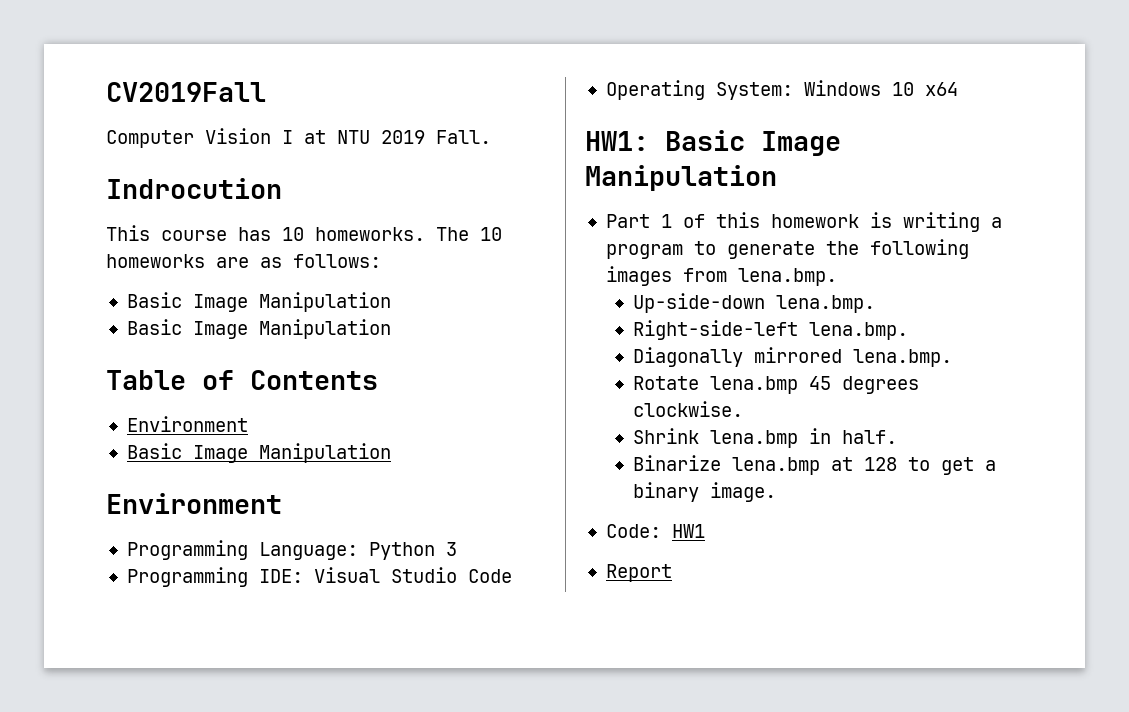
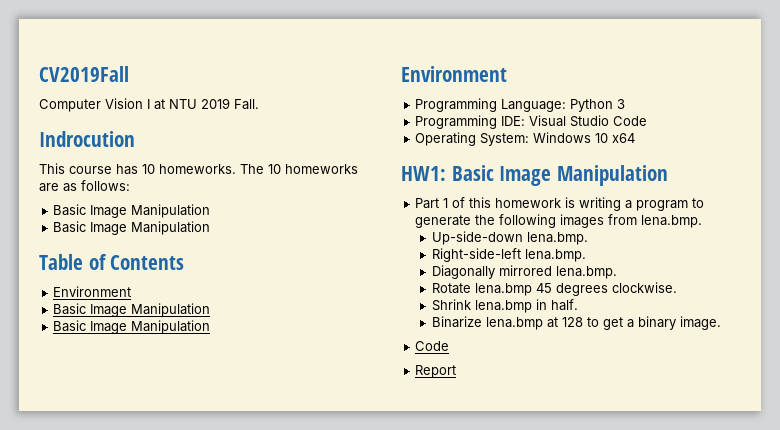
(391, 453) none -> [53,320,211,334] // Basic Image Manipulation
[605,524,705,538] Code: HW1 -> [415,341,450,351] Code

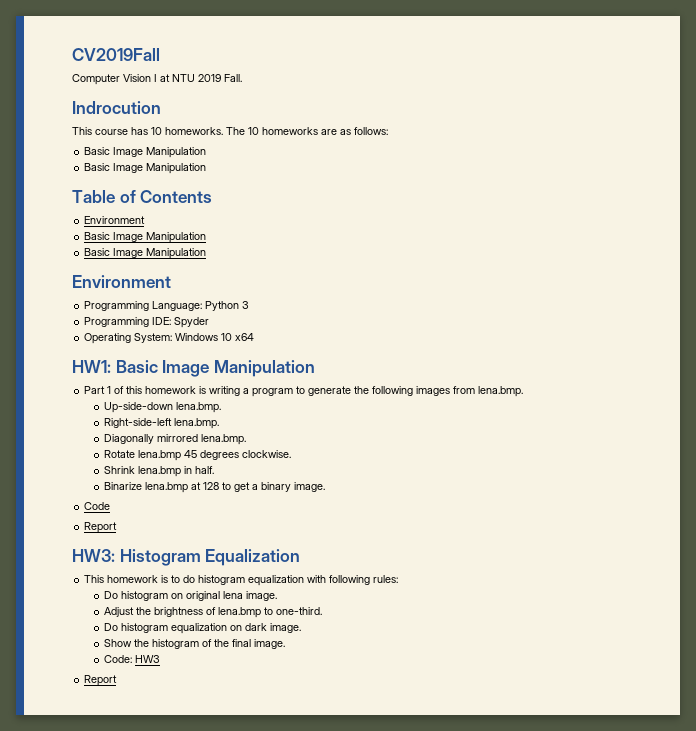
[529,115,648,127] Visual Studio Code -> [174,317,210,328] Spyder
(457, 371) none -> [72,549,301,566] [84,575,399,586] [103,591,277,601] [103,607,322,618] [103,623,301,634] [103,639,285,649] [103,655,160,663] [84,675,118,686] // HW3: Histogram Equalization // This homework is to do histogram equalization with following rules: // Do histogram on original lena image. // Adjust the brightness of lena.bmp to one-third. // Do histogram equalization on dark image. // Show the histogram of the final image. // Code: HW3 // Report

